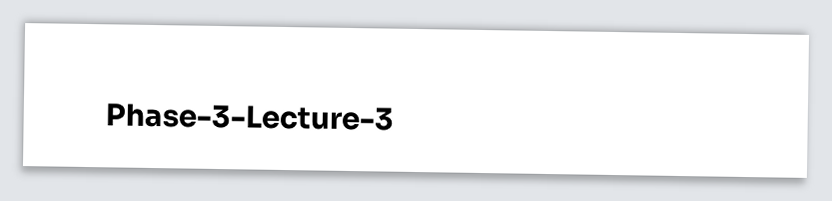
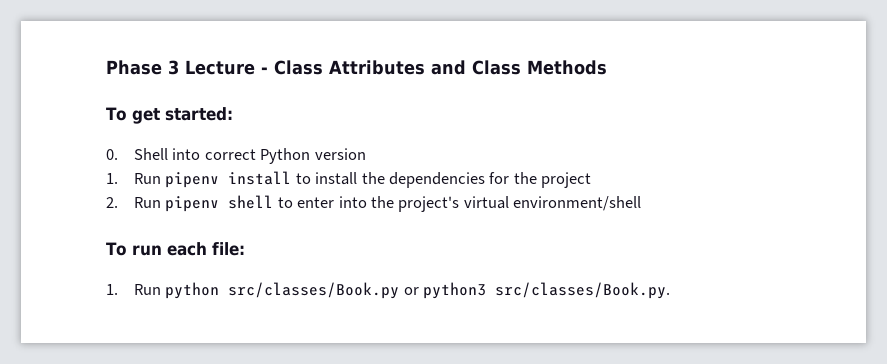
[105,103,394,131] Phase-3-Lecture-3 -> [106,60,607,75] [106,107,233,124] [106,148,366,164] [106,171,592,188] [106,195,642,212] [106,242,245,256] [106,282,671,299] Phase 3 Lecture - Class Attributes and Class Methods // To get started: // 0. Shell into correct Python version // 1. Run pipenv install to install the dependencies for the project // 2. Run pipenv shell to enter into the project's virtual environment/shell // To run each file: // 1. Run python src/classes/Book.py or python3 src/classes/Book.py.

